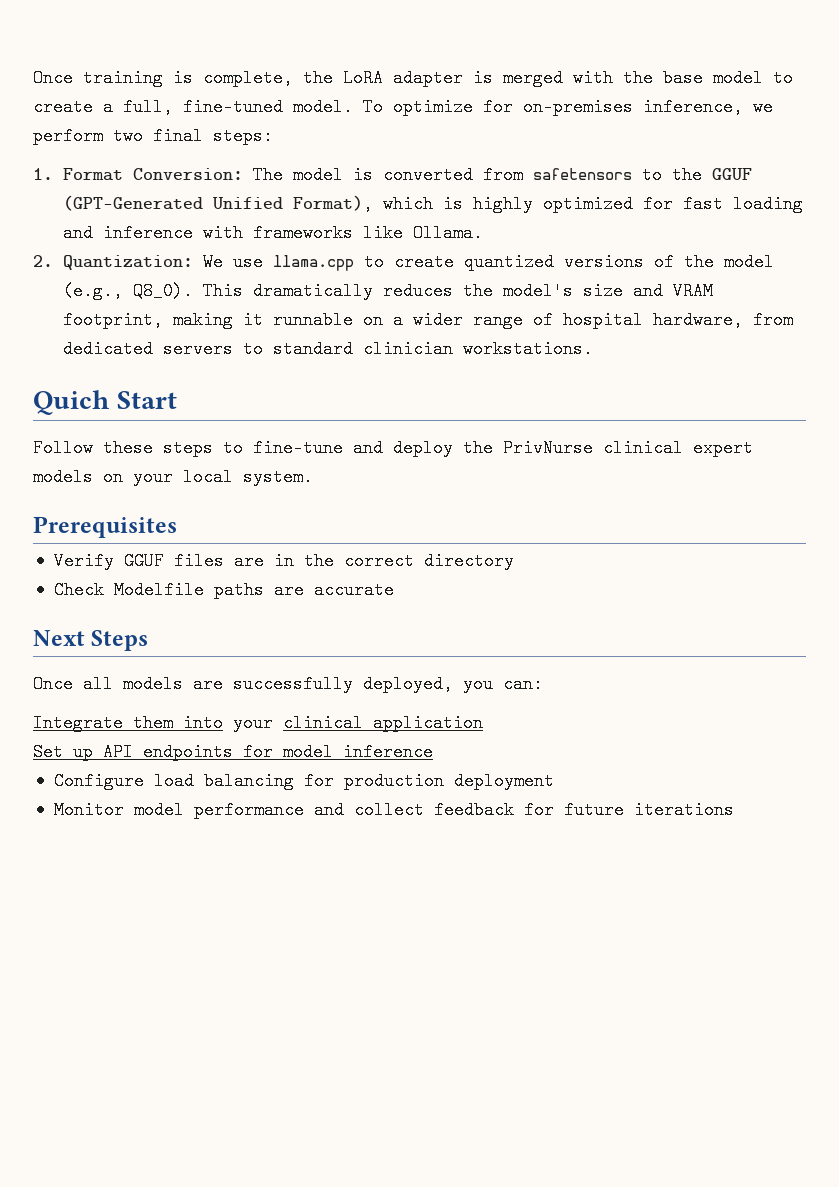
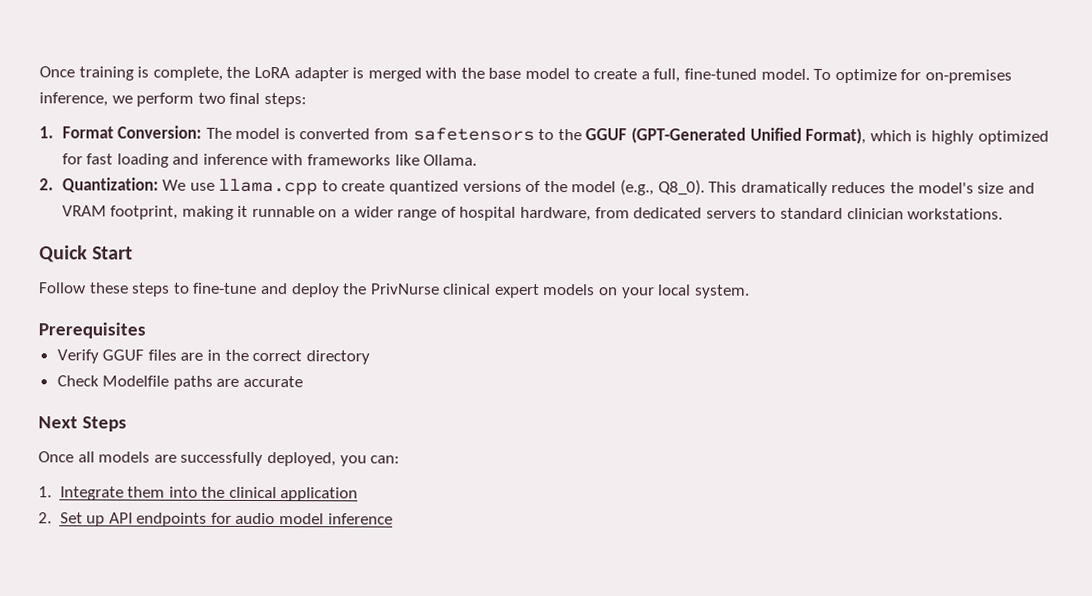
[33,390,110,415] Quich -> [39,245,88,263] Quick
(543, 684) none -> [38,486,52,498] 1.
[233,714,273,732] your -> [201,486,226,498] the
(483, 723) none -> [38,512,52,524] 2.
(273, 752) none -> [235,512,276,525] audio
[53,772,554,790] [53,801,734,819] // Configure load balancing for production deployment // Monitor model performance and collect feedback for future iterations -> (393, 519) none

